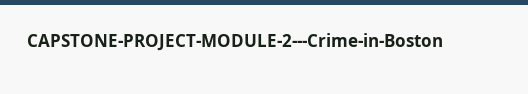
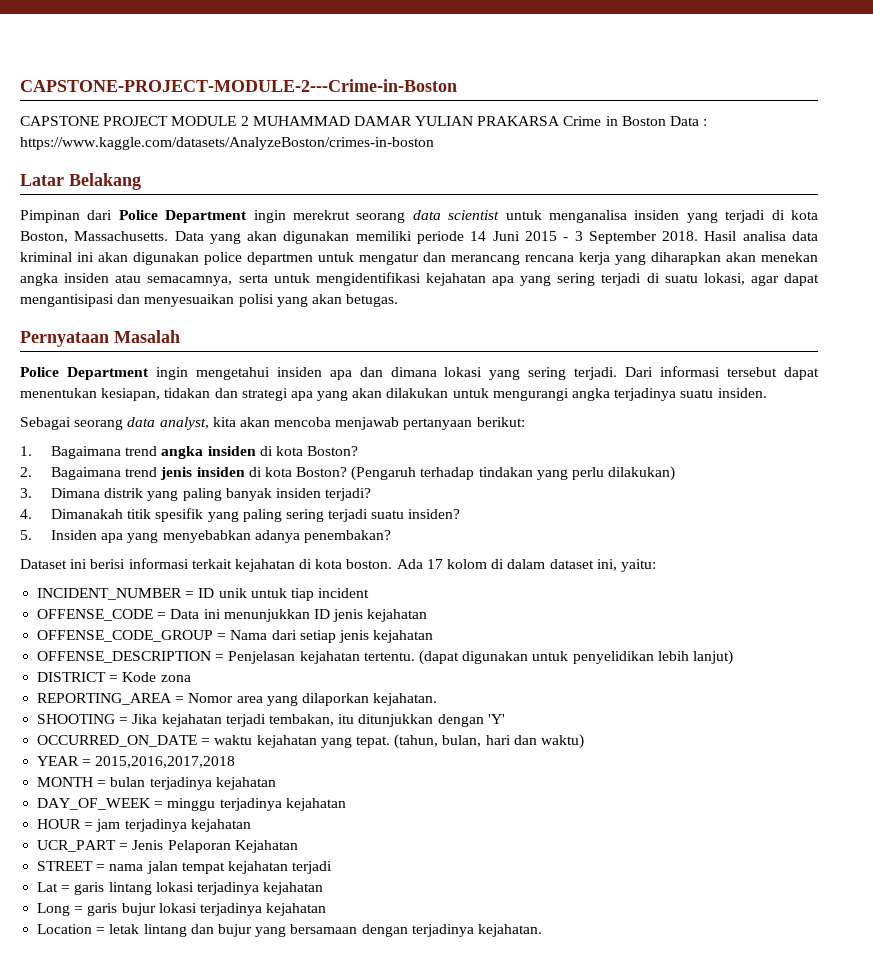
(443, 42) none -> [20,116,708,126] [20,137,434,150] [20,173,141,190] [20,210,818,223] [20,231,818,244] [20,252,818,265] [20,272,819,286] [20,294,399,307] [20,330,180,347] [20,366,819,380] [20,388,767,401] [20,417,525,430] [20,446,359,459] [20,466,676,481] [20,488,372,501] [20,508,461,522] [20,530,391,543] [20,558,656,572] [37,588,370,601] [37,609,428,622] [37,630,434,643] [37,650,733,665] [37,672,191,682] [37,693,438,706] [37,714,505,727] [37,734,584,749] [37,756,236,768] [37,777,276,790] [37,798,346,811] [37,819,251,832] [37,840,298,853] [37,861,333,874] [37,882,324,895] [37,903,327,916] [37,924,542,937] // CAPSTONE PROJECT MODULE 2 MUHAMMAD DAMAR YULIAN PRAKARSA Crime in Boston Data : https://www.kaggle.com/datasets/AnalyzeBoston/crimes-in-boston // Latar Belakang // Pimpinan dari Police Department ingin merekrut seorang data scientist untuk menganalisa insiden yang terjadi di kota Boston, Massachusetts. Data yang akan digunakan memiliki periode 14 Juni 2015 - 3 September 2018. Hasil analisa data kriminal ini akan digunakan police departmen untuk mengatur dan merancang rencana kerja yang diharapkan akan menekan angka insiden atau semacamnya, serta untuk mengidentifikasi kejahatan apa yang sering terjadi di suatu lokasi, agar dapat mengantisipasi dan menyesuaikan polisi yang akan betugas. // Pernyataan Masalah // Police Department ingin mengetahui insiden apa dan dimana lokasi yang sering terjadi. Dari informasi tersebut dapat menentukan kesiapan, tidakan dan strategi apa yang akan dilakukan untuk mengurangi angka terjadinya suatu insiden. // Sebagai seorang data analyst, kita akan mencoba menjawab pertanyaan berikut: // 1. Bagaimana trend angka insiden di kota Boston? // 2. Bagaimana trend jenis insiden di kota Boston? (Pengaruh terhadap tindakan yang perlu dilakukan) // 3. Dimana distrik yang paling banyak insiden terjadi? // 4. Dimanakah titik spesifik yang paling sering terjadi suatu insiden? // 5. Insiden apa yang menyebabkan adanya penembakan? // Dataset ini berisi informasi terkait kejahatan di kota boston. Ada 17 kolom di dalam dataset ini, yaitu: // INCIDENT_NUMBER = ID unik untuk tiap incident // OFFENSE_CODE = Data ini menunjukkan ID jenis kejahatan // OFFENSE_CODE_GROUP = Nama dari setiap jenis kejahatan // OFFENSE_DESCRIPTION = Penjelasan kejahatan tertentu. (dapat digunakan untuk penyelidikan lebih lanjut) // DISTRICT = Kode zona // REPORTING_AREA = Nomor area yang dilaporkan kejahatan. // SHOOTING = Jika kejahatan terjadi tembakan, itu ditunjukkan dengan 'Y' // OCCURRED_ON_DATE = waktu kejahatan yang tepat. (tahun, bulan, hari dan waktu) // YEAR = 2015,2016,2017,2018 // MONTH = bulan terjadinya kejahatan // DAY_OF_WEEK = minggu terjadinya kejahatan // HOUR = jam terjadinya kejahatan // UCR_PART = Jenis Pelaporan Kejahatan // STREET = nama jalan tempat kejahatan terjadi // Lat = garis lintang lokasi terjadinya kejahatan // Long = garis bujur lokasi terjadinya kejahatan // Location = letak lintang dan bujur yang bersamaan dengan terjadinya kejahatan.

